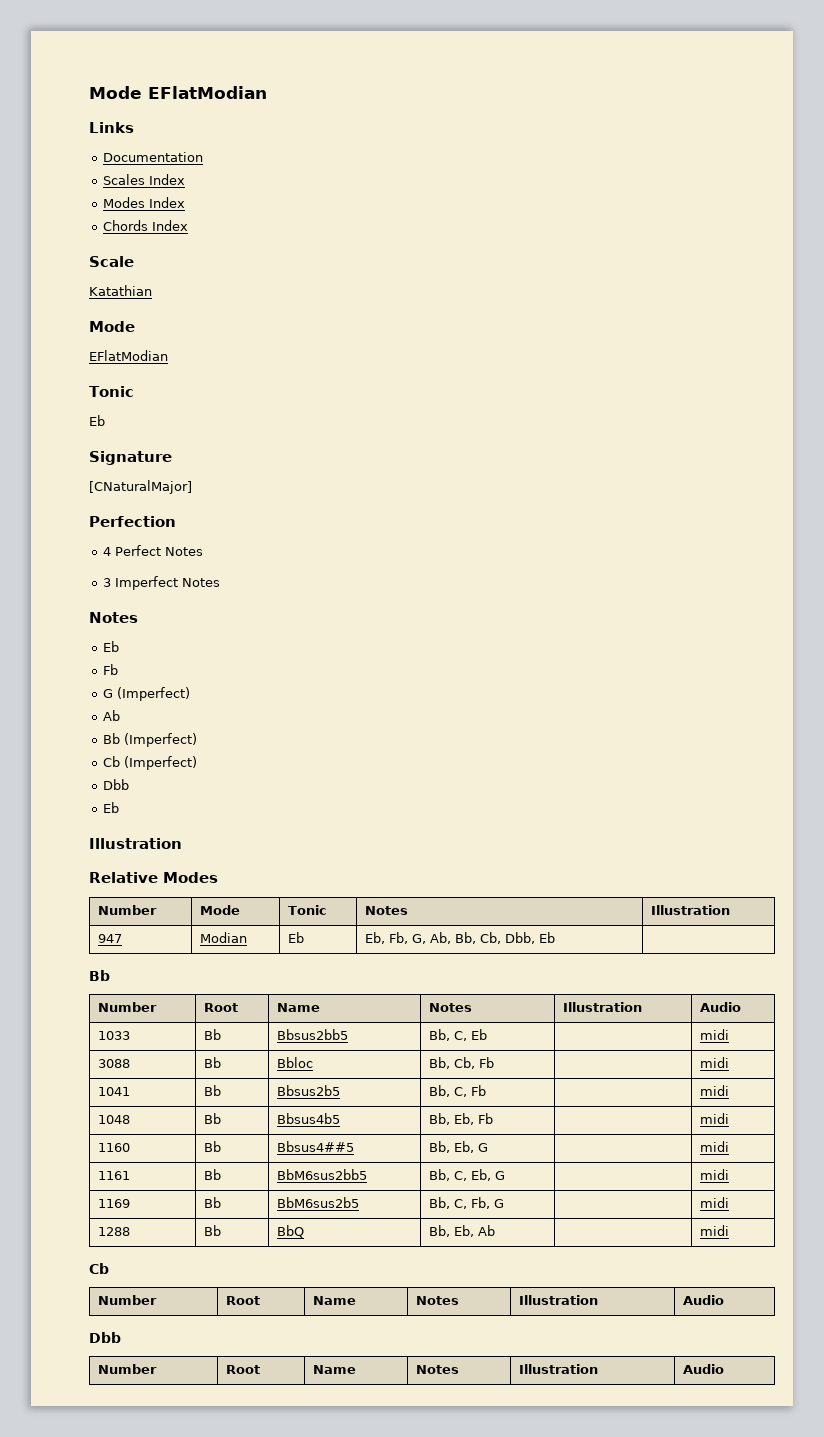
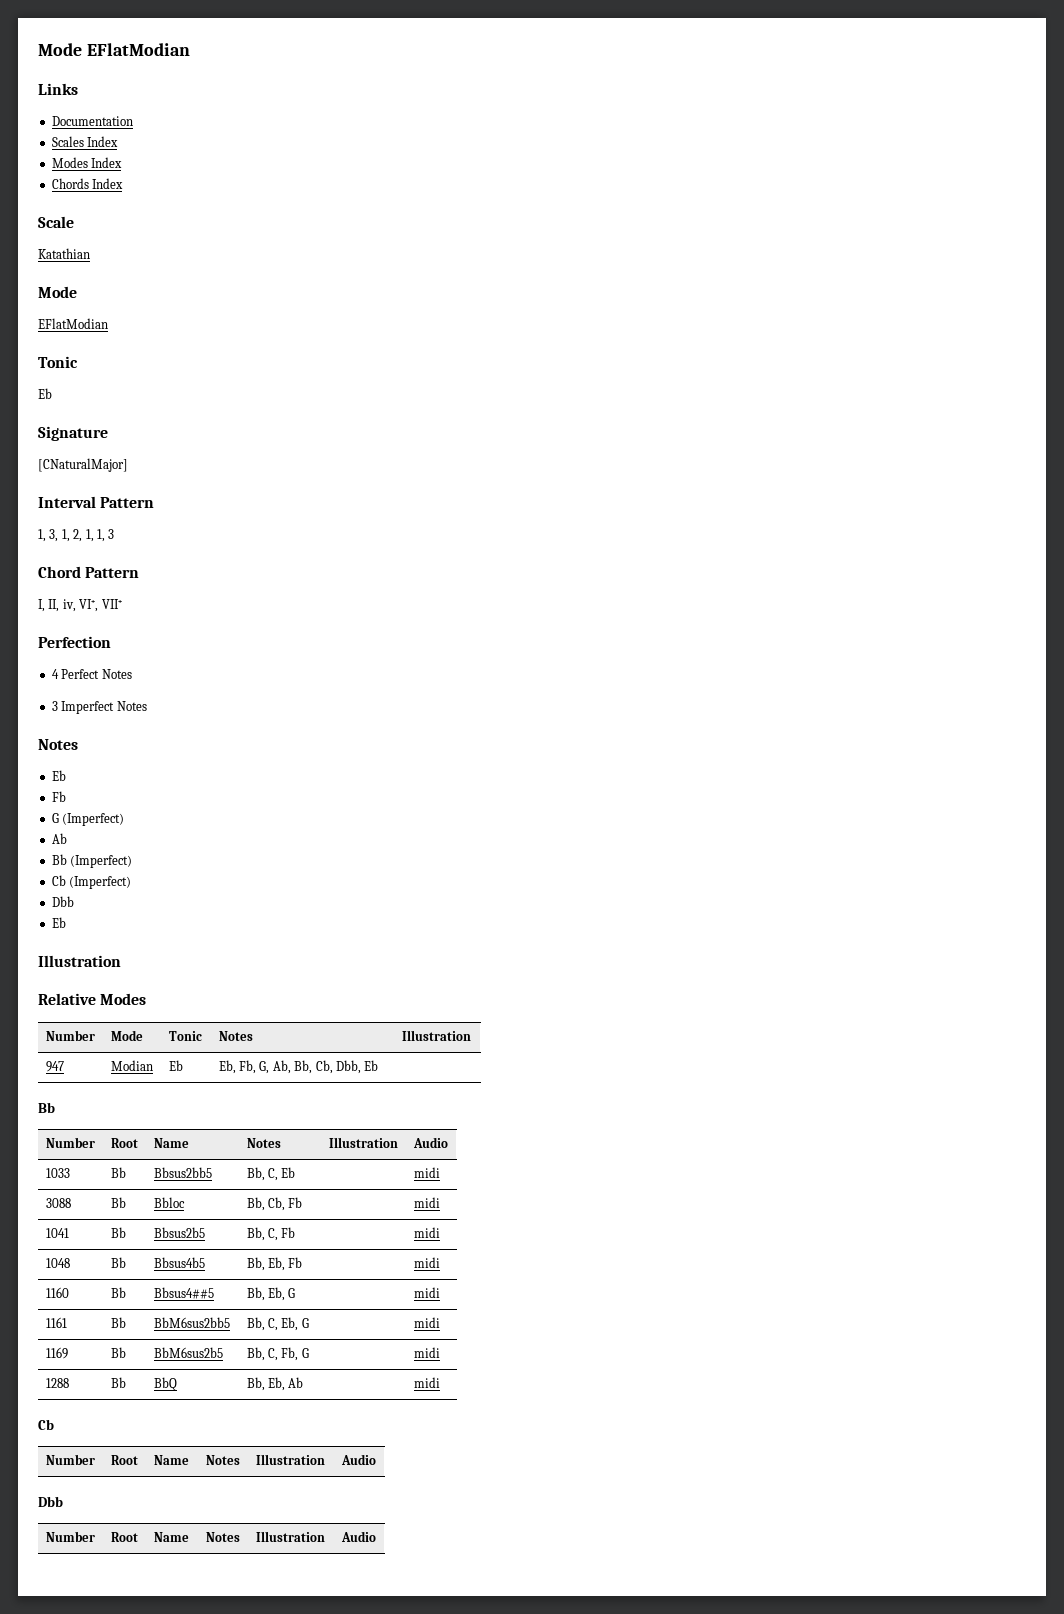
(192, 487) none -> [38,496,155,508] [38,529,115,542] [38,566,140,578] [38,599,122,612] // Interval Pattern // 1, 3, 1, 2, 1, 1, 3 // Chord Pattern // I, II, iv, VI⁺, VII⁺

